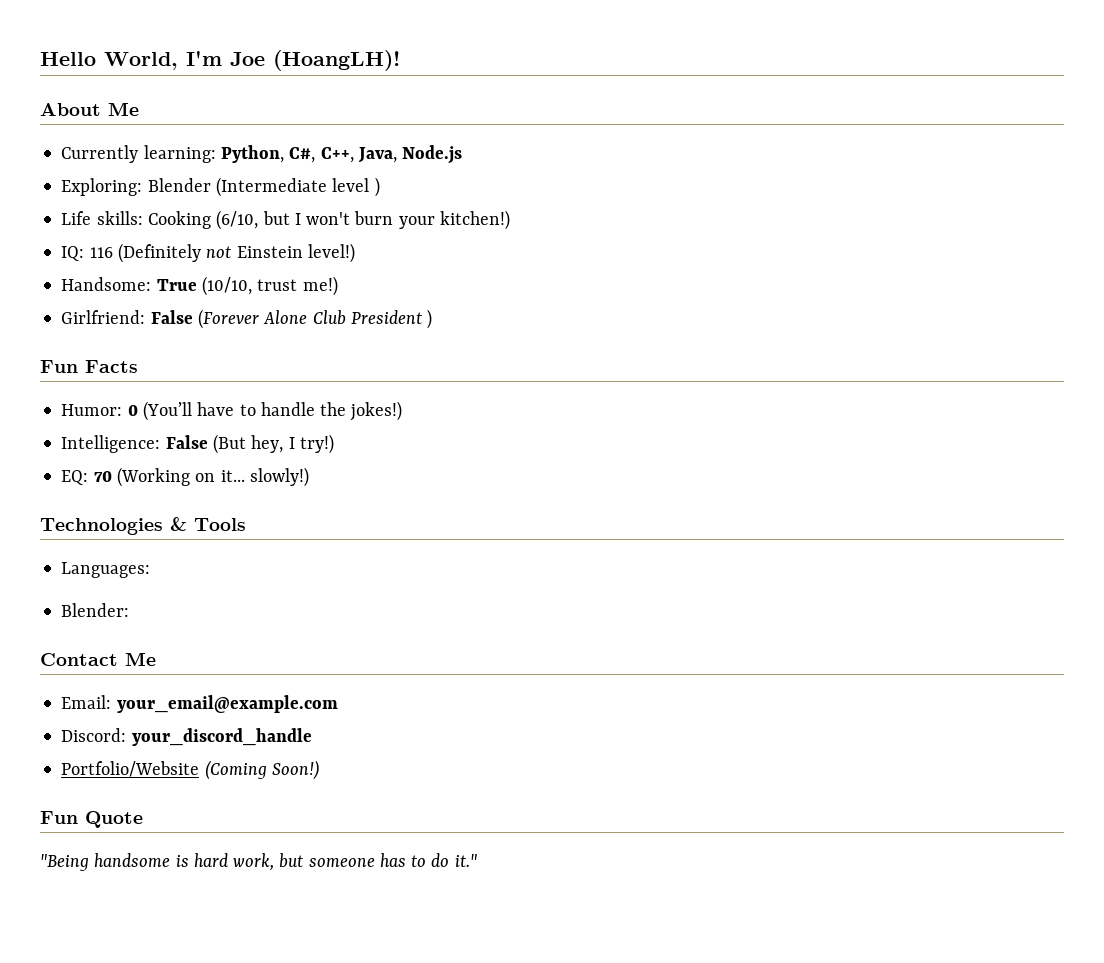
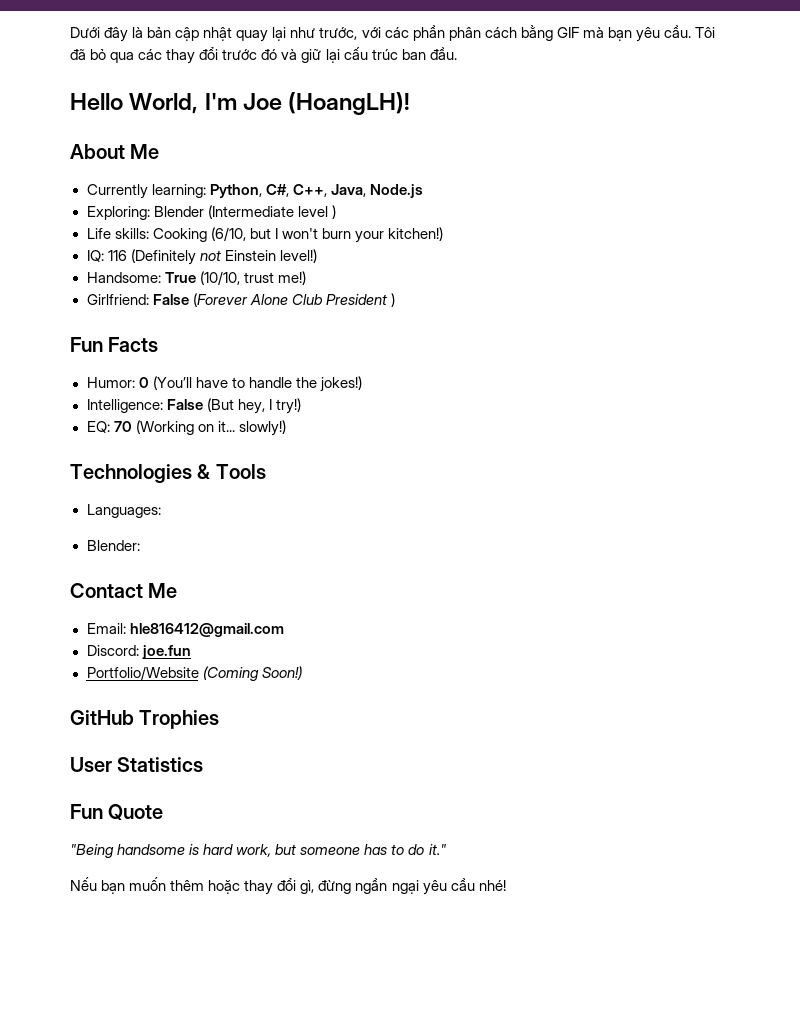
(40, 59) none -> [70,25,716,42] [70,47,457,64] Dưới đây là bản cập nhật quay lại như trước, với các phần phân cách bằng GIF mà bạn yêu cầu. Tôi đã bỏ qua các thay đổi trước đó và giữ lại cấu trúc ban đầu. //
[116,695,338,713] your_email@example.com -> [129,623,284,637] hle816412@gmail.com
[131,728,312,746] your_discord_handle -> [141,645,191,659] joe.fun
(319, 770) none -> [70,710,220,729] [70,757,204,772] // GitHub Trophies // User Statistics
(477, 860) none -> [70,877,506,895] // Nếu bạn muốn thêm hoặc thay đổi gì, đừng ngần ngại yêu cầu nhé!

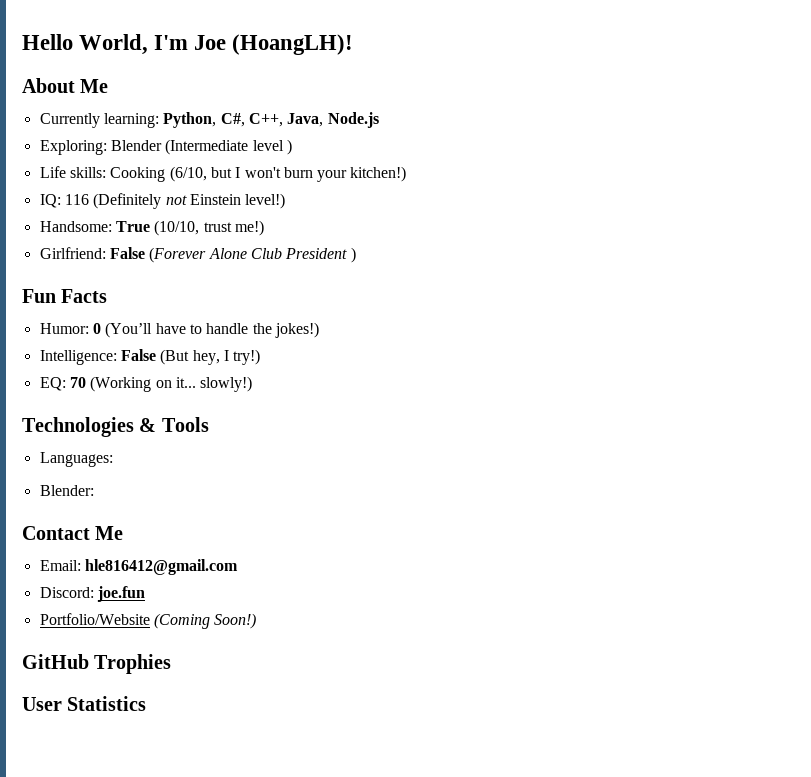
[70,25,716,42] [70,47,457,64] Dưới đây là bản cập nhật quay lại như trước, với các phần phân cách bằng GIF mà bạn yêu cầu. Tôi đã bỏ qua các thay đổi trước đó và giữ lại cấu trúc ban đầu. // -> (22, 42) none
[70,804,164,821] [70,844,446,858] [70,877,506,895] // Fun Quote // "Being handsome is hard work, but someone has to do it." // Nếu bạn muốn thêm hoặc thay đổi gì, đừng ngần ngại yêu cầu nhé! -> (147, 703) none

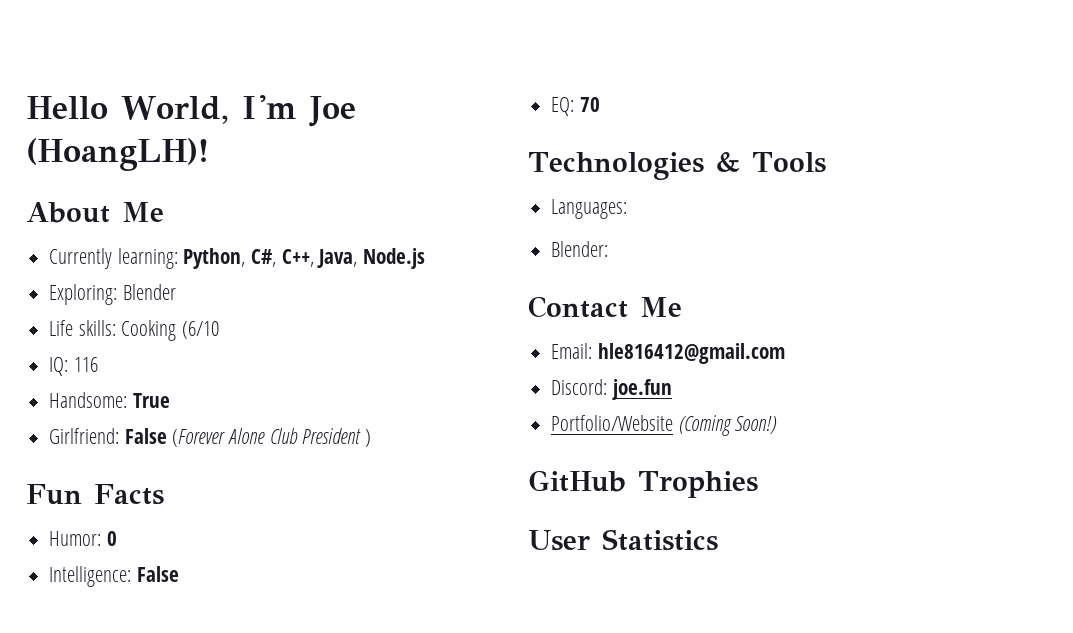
[165,139,292,155] (Intermediate level ) -> (176, 292) none
[169,166,407,182] [39,193,286,209] (6/10, but I won't burn your kitchen!) // IQ: 116 (Definitely not Einstein level!) -> [182,321,220,339] [49,357,98,376] (6/10 // IQ: 116
[154,220,264,236] (10/10, trust me!) -> (170, 400) none
[105,322,319,338] [39,349,261,365] [39,376,253,392] (You’ll have to handle the jokes!) // Intelligence: False (But hey, I try!) // EQ: 70 (Working on it... slowly!) -> [49,566,179,587] [551,97,600,116] // Intelligence: False // EQ: 70

